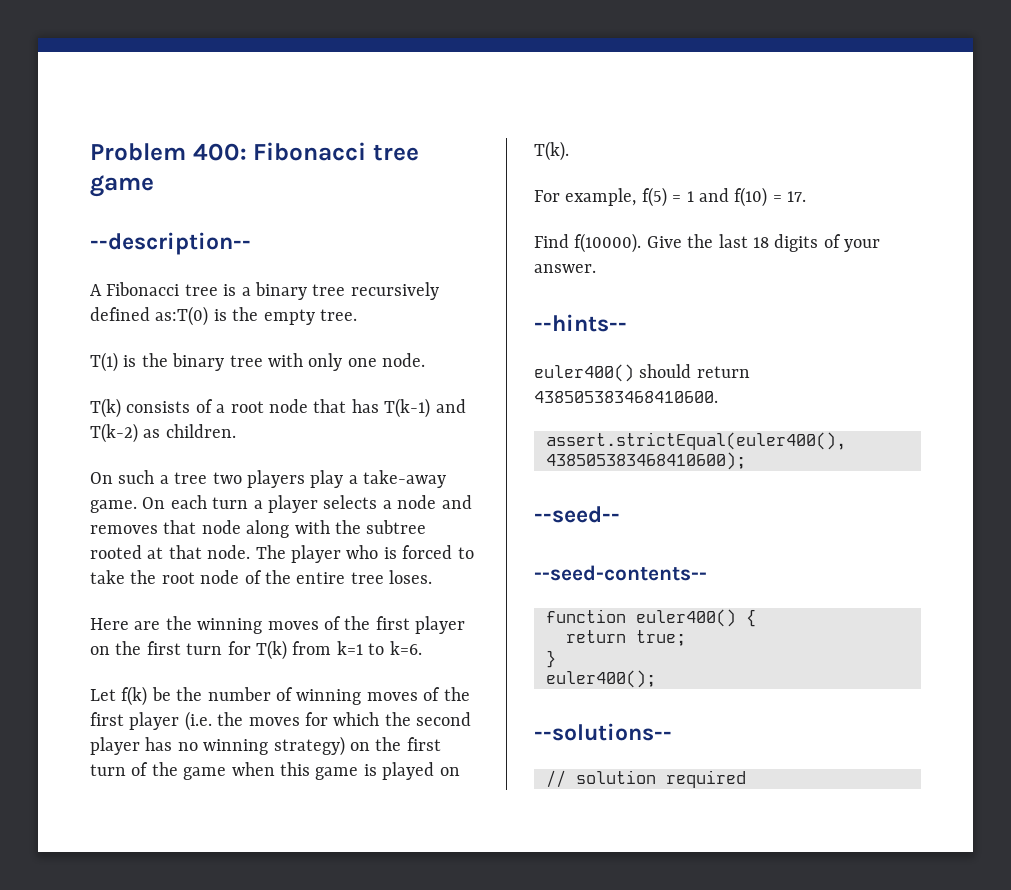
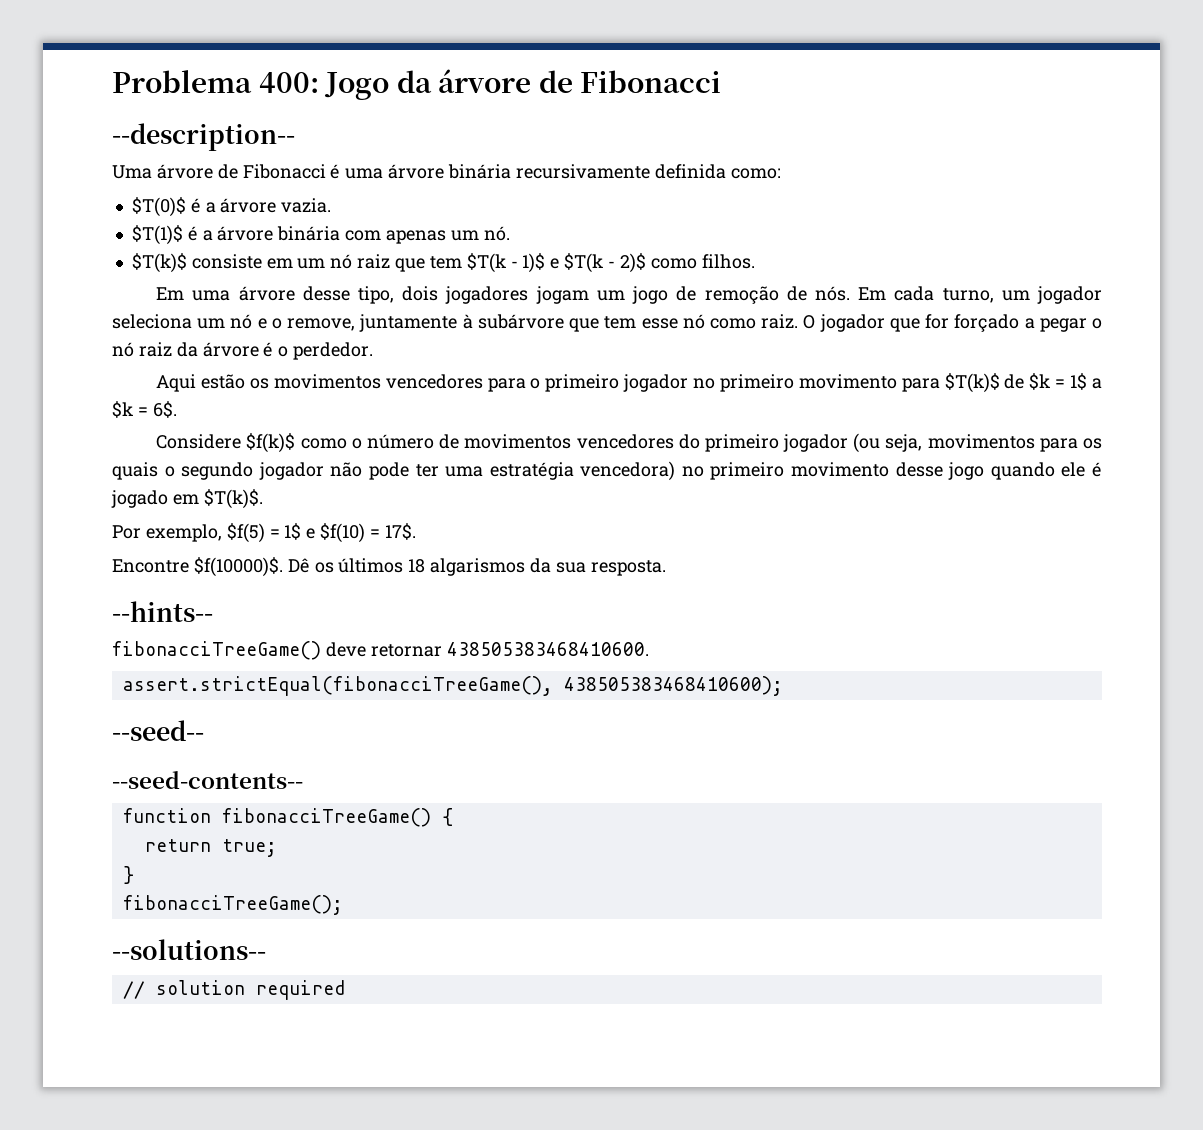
[90,142,419,161] [90,175,154,197] Problem 400: Fibonacci tree game -> [112,69,722,100] Problema 400: Jogo da árvore de Fibonacci
[90,282,439,300] [90,306,357,326] [90,352,426,372] [90,398,466,418] [90,423,236,443] [90,470,447,488] [90,495,472,513] [90,520,427,538] [90,545,474,563] [90,570,433,584] [90,616,466,634] [90,640,422,660] [90,686,470,706] [90,711,472,731] [90,736,441,756] [90,762,460,780] [534,141,569,161] [534,187,807,207] [534,233,881,253] [534,264,596,273] [534,314,627,332] [534,364,750,382] A Fibonacci tree is a binary tree recursively defined as:T(0) is the empty tree. // T(1) is the binary tree with only one node. // T(k) consists of a root node that has T(k-1) and T(k-2) as children. // On such a tree two players play a take-away game. On each turn a player selects a node and removes that node along with the subtree rooted at that node. The player who is forced to take the root node of the entire tree loses. // Here are the winning moves of the first player on the first turn for T(k) from k=1 to k=6. // Let f(k) be the number of winning moves of the first player (i.e. the moves for which the second player has no winning strategy) on the first turn of the game when this game is played on T(k). // For example, f(5) = 1 and f(10) = 17. // Find f(10000). Give the last 18 digits of your answer. // --hints-- // euler400() should return -> [112,164,781,179] [131,197,332,217] [131,225,510,245] [131,253,755,273] [156,286,1102,304] [112,314,1103,332] [112,342,374,360] [156,373,1103,393] [112,401,177,418] [156,433,1102,453] [112,461,1103,481] [111,489,263,509] [112,523,416,543] [112,557,666,577] [112,601,213,622] [112,641,442,660] Uma árvore de Fibonacci é uma árvore binária recursivamente definida como: // $T(0)$ é a árvore vazia. // $T(1)$ é a árvore binária com apenas um nó. // $T(k)$ consiste em um nó raiz que tem $T(k - 1)$ e $T(k - 2)$ como filhos. // Em uma árvore desse tipo, dois jogadores jogam um jogo de remoção de nós. Em cada turno, um jogador seleciona um nó e o remove, juntamente à subárvore que tem esse nó como raiz. O jogador que for forçado a pegar o nó raiz da árvore é o perdedor. // Aqui estão os movimentos vencedores para o primeiro jogador no primeiro movimento para $T(k)$ de $k = 1$ a $k = 6$. // Considere $f(k)$ como o número de movimentos vencedores do primeiro jogador (ou seja, movimentos para os quais o segundo jogador não pode ter uma estratégia vencedora) no primeiro movimento desse jogo quando ele é jogado em $T(k)$. // Por exemplo, $f(5) = 1$ e $f(10) = 17$. // Encontre $f(10000)$. Dê os últimos 18 algarismos da sua resposta. // --hints-- // fibonacciTreeGame() deve retornar
[546,432,846,450] assert.strictEqual(euler400(), -> [122,676,553,696] assert.strictEqual(fibonacciTreeGame(),
[636,609,736,627] euler400() -> [221,808,431,827] fibonacciTreeGame()
[546,670,656,688] euler400(); -> [122,895,343,915] fibonacciTreeGame();

